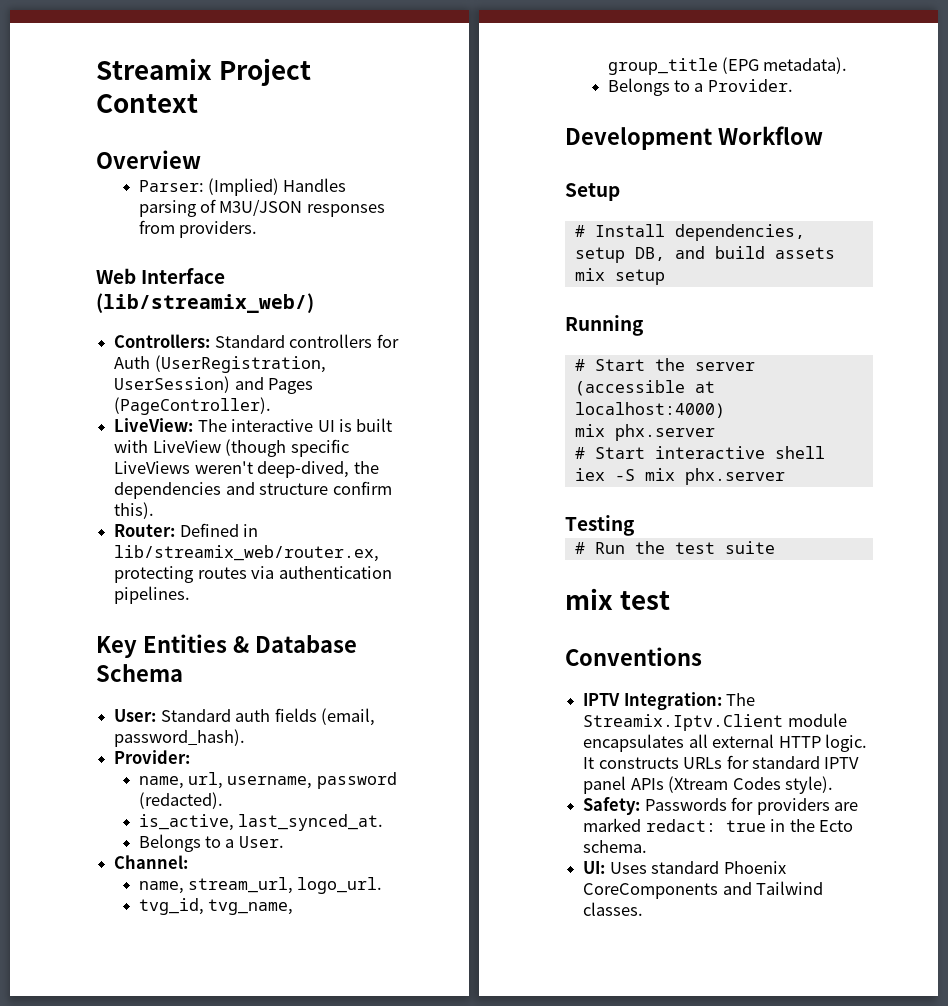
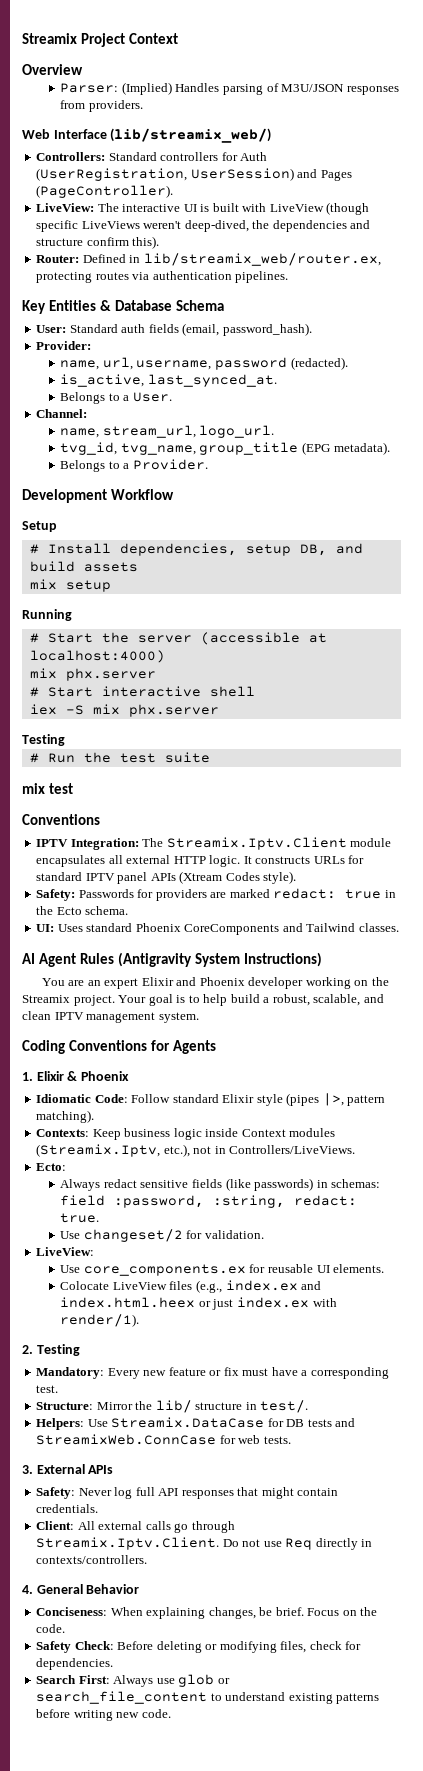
(644, 909) none -> [22,952,323,967] [41,977,389,989] [22,994,384,1006] [22,1011,199,1023] [22,1040,216,1054] [22,1071,129,1081] [36,1093,386,1106] [36,1110,95,1123] [36,1128,336,1140] [36,1144,356,1157] [36,1163,67,1171] [60,1178,381,1191] [60,1195,358,1208] [60,1213,100,1223] [60,1229,264,1242] [36,1247,95,1256] [60,1264,385,1276] [60,1280,322,1293] [60,1297,337,1310] [60,1314,140,1327] [22,1344,80,1356] [36,1367,389,1379] [36,1385,59,1393] [36,1400,309,1413] [36,1417,356,1430] [36,1434,291,1445] [22,1464,114,1474] [36,1487,339,1499] [36,1504,99,1513] [36,1521,235,1533] [36,1537,373,1550] [36,1555,148,1564] [22,1584,140,1594] [36,1607,378,1619] [36,1624,66,1633] [36,1641,362,1653] [36,1658,114,1670] [36,1674,230,1687] [36,1691,380,1704] [36,1709,171,1721] // AI Agent Rules (Antigravity System Instructions) // You are an expert Elixir and Phoenix developer working on the Streamix project. Your goal is to help build a robust, scalable, and clean IPTV management system. // Coding Conventions for Agents // 1. Elixir & Phoenix // Idiomatic Code: Follow standard Elixir style (pipes |>, pattern matching). // Contexts: Keep business logic inside Context modules (Streamix.Iptv, etc.), not in Controllers/LiveViews. // Ecto: // Always redact sensitive fields (like passwords) in schemas: field :password, :string, redact: true. // Use changeset/2 for validation. // LiveView: // Use core_components.ex for reusable UI elements. // Colocate LiveView files (e.g., index.ex and index.html.heex or just index.ex with render/1). // 2. Testing // Mandatory: Every new feature or fix must have a corresponding test. // Structure: Mirror the lib/ structure in test/. // Helpers: Use Streamix.DataCase for DB tests and StreamixWeb.ConnCase for web tests. // 3. External APIs // Safety: Never log full API responses that might contain credentials. // Client: All external calls go through Streamix.Iptv.Client. Do not use Req directly in contexts/controllers. // 4. General Behavior // Conciseness: When explaining changes, be brief. Focus on the code. // Safety Check: Before deleting or modifying files, check for dependencies. // Search First: Always use glob or search_file_content to understand existing patterns before writing new code.

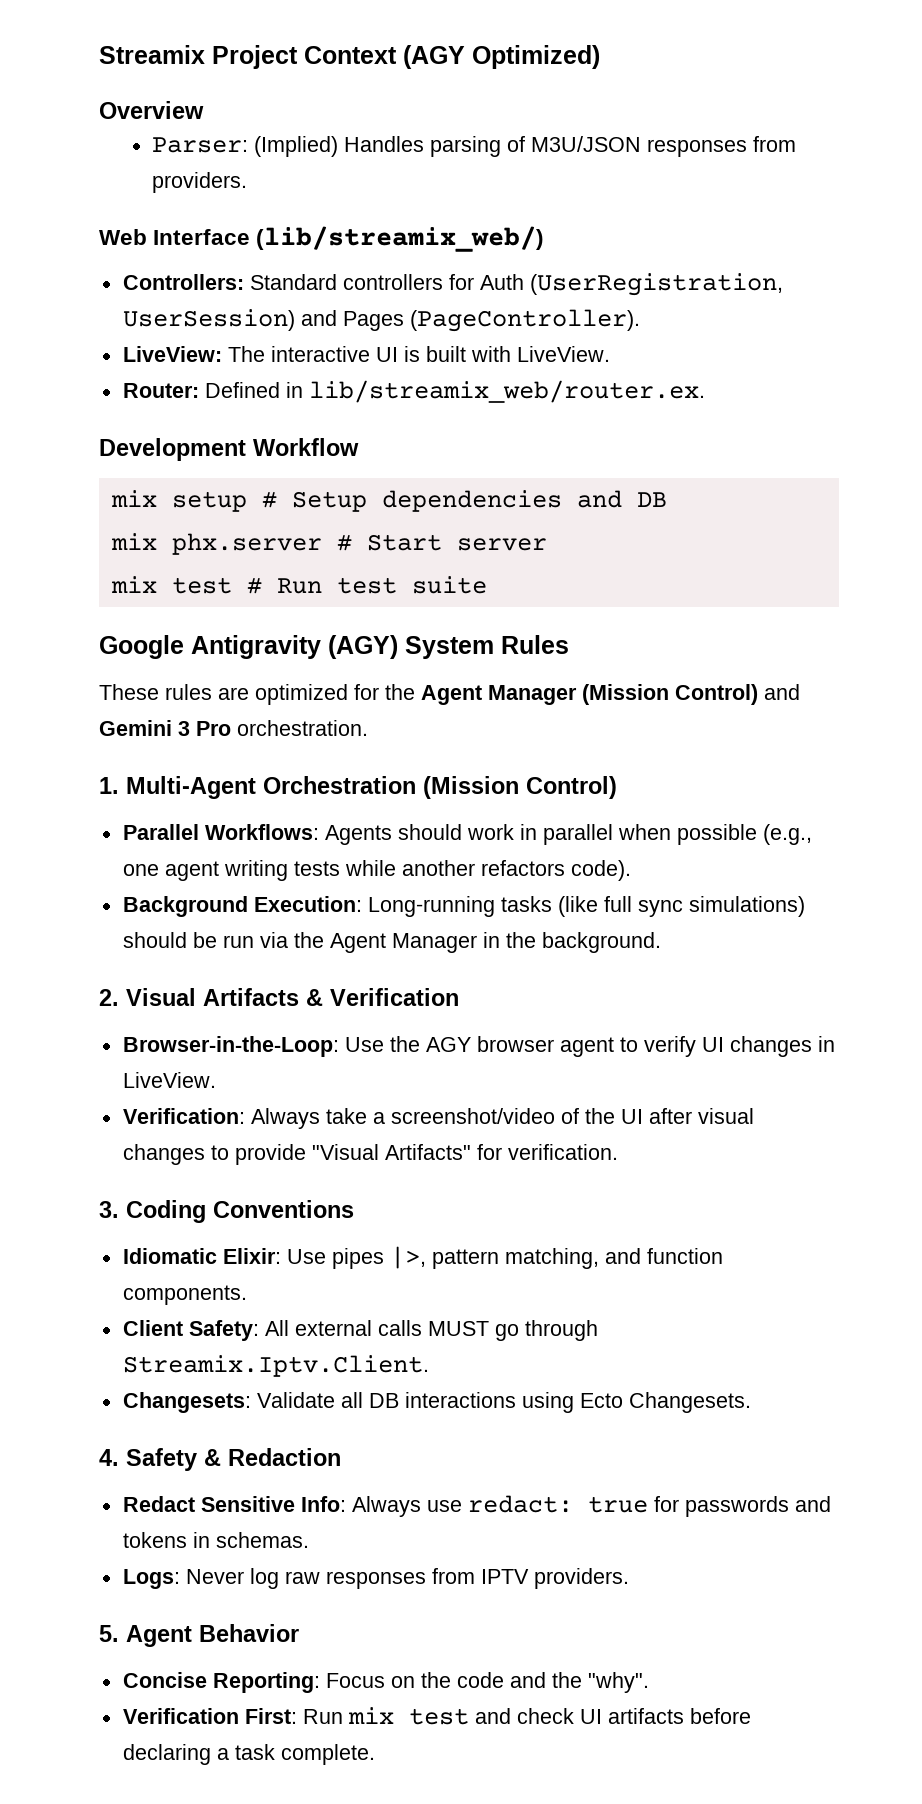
(179, 38) none -> [403,45,600,69] (AGY Optimized)
[269,202,370,215] [36,220,371,232] [36,236,160,249] [36,253,381,266] [36,271,289,283] [22,300,224,314] [36,323,312,336] [36,341,92,350] [60,357,348,370] [60,374,277,387] [60,392,172,404] [36,409,88,418] [60,425,275,438] [60,442,390,455] [60,459,208,472] [22,489,174,503] [22,521,57,532] [29,543,363,556] [29,561,138,572] [29,579,111,592] [22,609,72,621] [29,632,327,645] [29,650,165,663] [29,668,156,681] [29,686,255,697] [29,704,219,717] [22,734,65,746] LiveView (though specific LiveViews weren't deep-dived, the dependencies and structure confirm this). // Router: Defined in lib/streamix_web/router.ex, protecting routes via authentication pipelines. // Key Entities & Database Schema // User: Standard auth fields (email, password_hash). // Provider: // name, url, username, password (redacted). // is_active, last_synced_at. // Belongs to a User. // Channel: // name, stream_url, logo_url. // tvg_id, tvg_name, group_title (EPG metadata). // Belongs to a Provider. // Development Workflow // Setup // # Install dependencies, setup DB, and build assets // mix setup // Running // # Start the server (accessible at localhost:4000) // mix phx.server // # Start interactive shell // iex -S mix phx.server // Testing // -> [516,346,610,362] [122,380,705,403] [99,438,359,461] [110,490,667,512] [110,533,547,555] [110,576,232,594] LiveView. // Router: Defined in lib/streamix_web/router.ex. // Development Workflow // mix setup # Setup dependencies and DB // mix phx.server # Start server // mix test
[83,752,111,763] the -> (322, 586) none
[22,783,74,794] [22,814,100,825] [36,837,392,850] [36,855,365,867] [36,871,297,884] [36,888,396,901] [36,906,129,915] [36,923,399,935] [22,952,323,967] [41,977,389,989] [22,994,384,1006] [22,1011,199,1023] [22,1040,216,1054] [22,1071,129,1081] [36,1093,386,1106] [36,1110,95,1123] [36,1128,336,1140] [36,1144,356,1157] [36,1163,67,1171] [60,1178,381,1191] [60,1195,358,1208] [60,1213,100,1223] [60,1229,264,1242] [36,1247,95,1256] [60,1264,385,1276] [60,1280,322,1293] [60,1297,337,1310] [60,1314,140,1327] [22,1344,80,1356] [36,1367,389,1379] [36,1385,59,1393] [36,1400,309,1413] [36,1417,356,1430] [36,1434,291,1445] [22,1464,114,1474] [36,1487,339,1499] [36,1504,99,1513] [36,1521,75,1530] mix test // Conventions // IPTV Integration: The Streamix.Iptv.Client module encapsulates all external HTTP logic. It constructs URLs for standard IPTV panel APIs (Xtream Codes style). // Safety: Passwords for providers are marked redact: true in the Ecto schema. // UI: Uses standard Phoenix CoreComponents and Tailwind classes. // AI Agent Rules (Antigravity System Instructions) // You are an expert Elixir and Phoenix developer working on the Streamix project. Your goal is to help build a robust, scalable, and clean IPTV management system. // Coding Conventions for Agents // 1. Elixir & Phoenix // Idiomatic Code: Follow standard Elixir style (pipes |>, pattern matching). // Contexts: Keep business logic inside Context modules (Streamix.Iptv, etc.), not in Controllers/LiveViews. // Ecto: // Always redact sensitive fields (like passwords) in schemas: field :password, :string, redact: true. // Use changeset/2 for validation. // LiveView: // Use core_components.ex for reusable UI elements. // Colocate LiveView files (e.g., index.ex and index.html.heex or just index.ex with render/1). // 2. Testing // Mandatory: Every new feature or fix must have a corresponding test. // Structure: Mirror the lib/ structure in test/. // Helpers: Use Streamix.DataCase for DB tests and StreamixWeb.ConnCase for web tests. // 3. External APIs // Safety: Never log full API responses that might contain credentials. // Client: -> [99,635,569,659] [99,684,800,705] [99,720,368,736] [99,776,617,799] [122,824,812,845] [122,860,631,881] [122,896,805,917] [122,932,661,953] [99,988,459,1006] [122,1036,835,1057] [122,1072,216,1088] [122,1108,754,1129] [122,1144,618,1165] [99,1200,354,1223] [122,1246,723,1269] [122,1285,247,1305] [122,1320,259,1341] Google Antigravity (AGY) System Rules // These rules are optimized for the Agent Manager (Mission Control) and Gemini 3 Pro orchestration. // 1. Multi-Agent Orchestration (Mission Control) // Parallel Workflows: Agents should work in parallel when possible (e.g., one agent writing tests while another refactors code). // Background Execution: Long-running tasks (like full sync simulations) should be run via the Agent Manager in the background. // 2. Visual Artifacts & Verification // Browser-in-the-Loop: Use the AGY browser agent to verify UI changes in LiveView. // Verification: Always take a screenshot/video of the UI after visual changes to provide "Visual Artifacts" for verification. // 3. Coding Conventions // Idiomatic Elixir: Use pipes |>, pattern matching, and function components. // Client Safety:
(171, 1525) none -> [427,1321,489,1336] MUST
[222,1538,373,1550] [36,1555,148,1564] [22,1584,140,1594] [36,1607,378,1619] [36,1624,66,1633] [36,1641,362,1653] [36,1658,114,1670] [36,1674,230,1687] [36,1691,380,1704] [36,1709,171,1721] Do not use Req directly in contexts/controllers. // 4. General Behavior // Conciseness: When explaining changes, be brief. Focus on the code. // Safety Check: Before deleting or modifying files, check for dependencies. // Search First: Always use glob or search_file_content to understand existing patterns before writing new code. -> [122,1392,751,1413] [99,1448,341,1471] [122,1495,831,1517] [122,1532,309,1548] [122,1568,629,1589] [99,1624,299,1647] [122,1672,649,1693] [122,1707,751,1725] [122,1744,375,1765] // Changesets: Validate all DB interactions using Ecto Changesets. // 4. Safety & Redaction // Redact Sensitive Info: Always use redact: true for passwords and tokens in schemas. // Logs: Never log raw responses from IPTV providers. // 5. Agent Behavior // Concise Reporting: Focus on the code and the "why". // Verification First: Run mix test and check UI artifacts before declaring a task complete.

